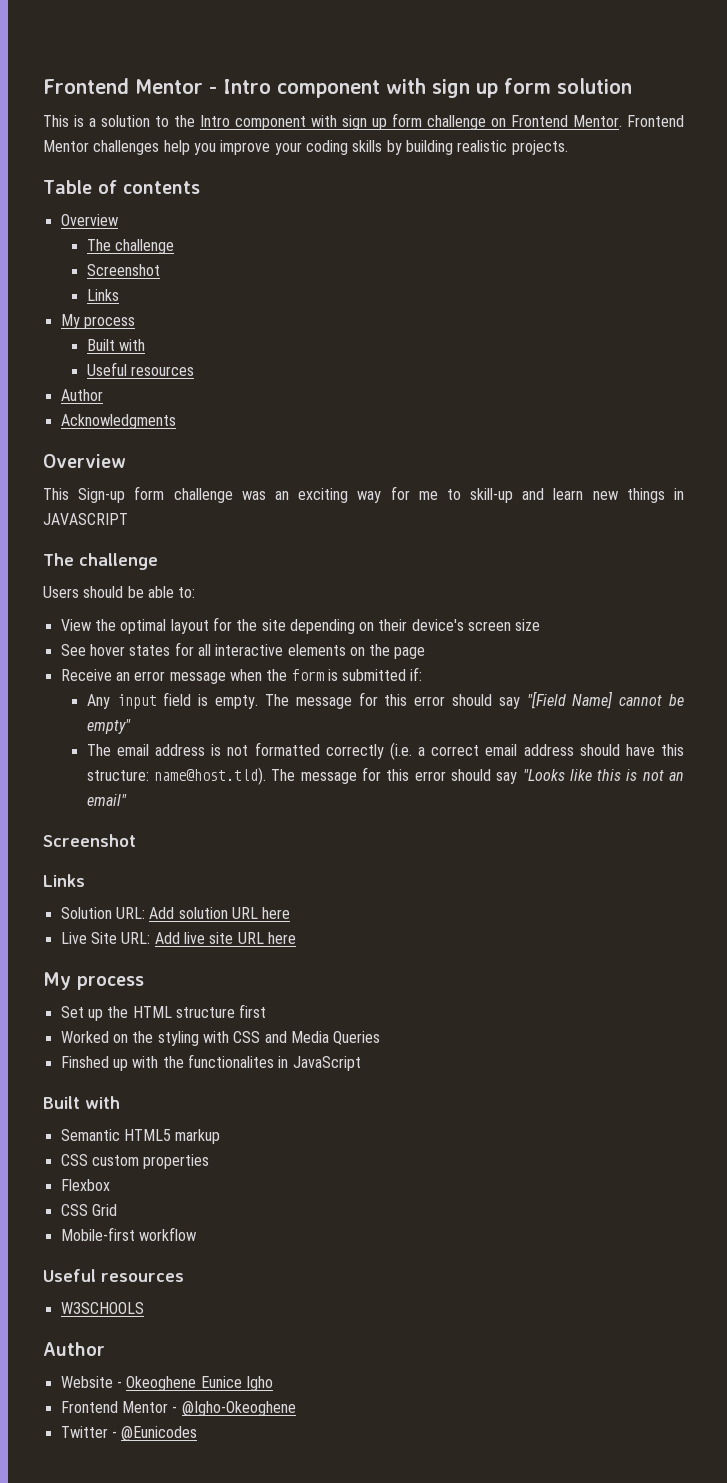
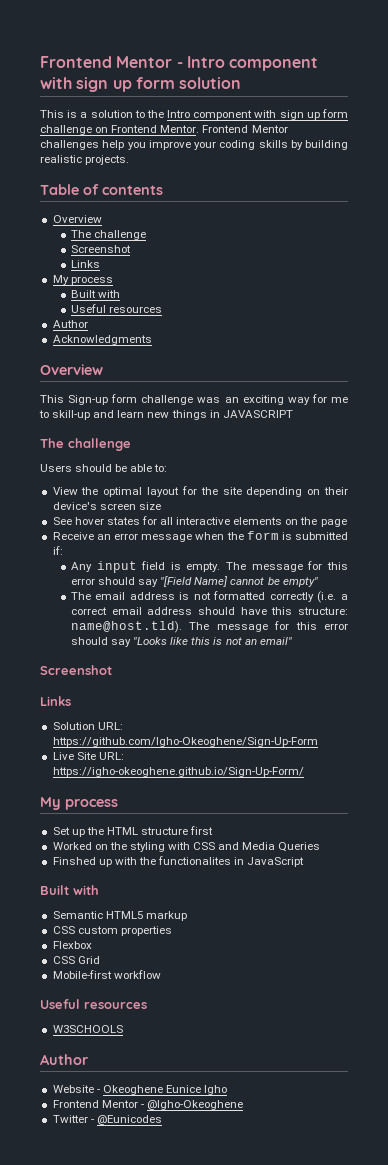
[149,907,291,919] Add solution URL here -> [52,737,318,747] https://github.com/Igho-Okeoghene/Sign-Up-Form
[154,932,296,944] Add live site URL here -> [52,767,304,777] https://igho-okeoghene.github.io/Sign-Up-Form/

